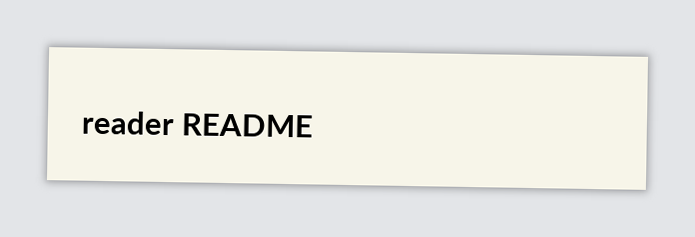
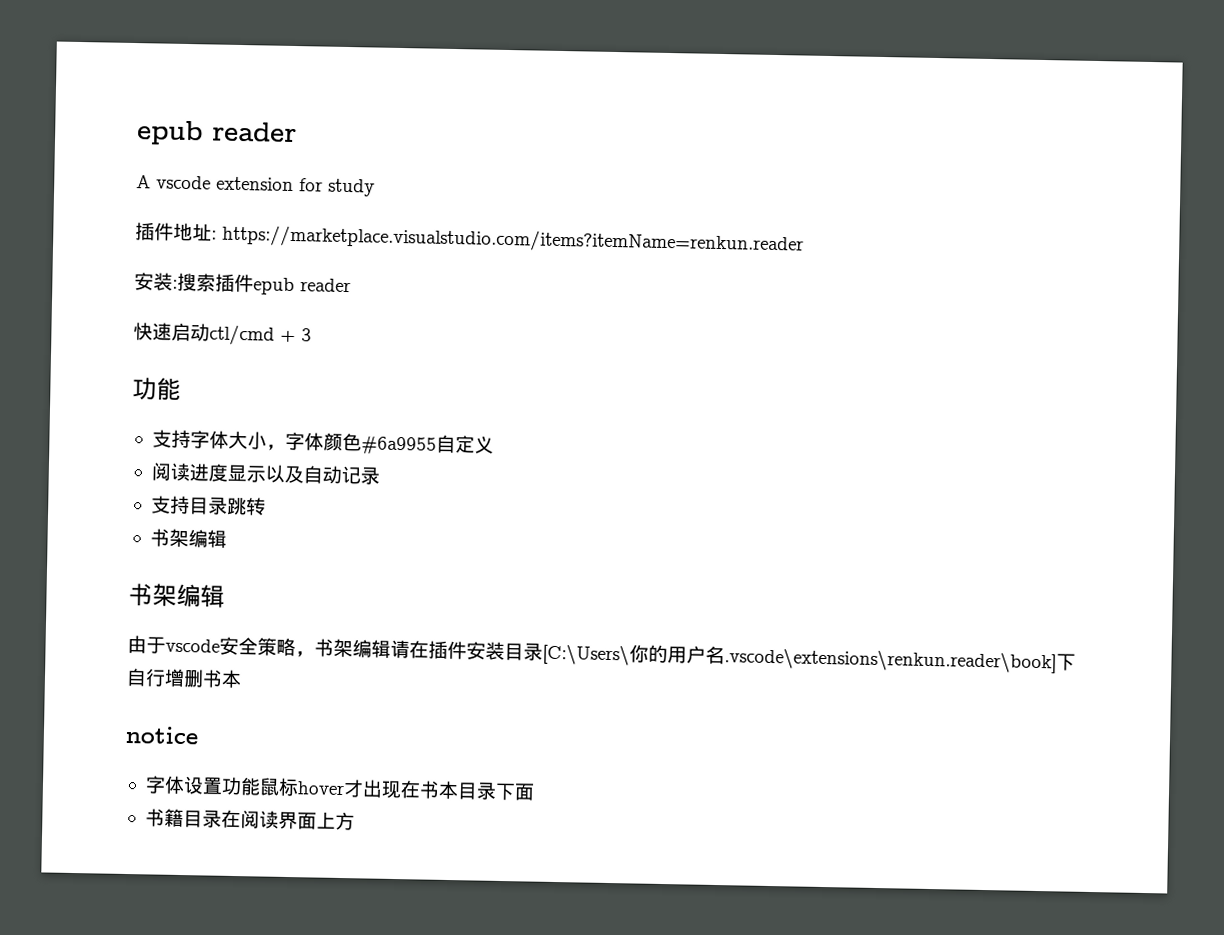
[81,110,315,138] reader README -> [136,120,297,146] [136,175,375,197] [135,222,804,256] [134,272,351,296] [133,322,312,346] [132,377,181,401] [151,429,494,455] [150,462,380,485] [150,495,266,516] [149,528,227,549] [128,582,225,608] [127,634,1076,674] [126,667,242,689] [125,725,199,745] [144,775,535,801] [144,808,355,831] epub reader // A vscode extension for study // 插件地址: https://marketplace.visualstudio.com/items?itemName=renkun.reader // 安装:搜索插件epub reader // 快速启动ctl/cmd + 3 // 功能 // 支持字体大小，字体颜色#6a9955自定义 // 阅读进度显示以及自动记录 // 支持目录跳转 // 书架编辑 // 书架编辑 // 由于vscode安全策略，书架编辑请在插件安装目录[C:\Users\你的用户名.vscode\extensions\renkun.reader\book]下自行增删书本 // notice // 字体设置功能鼠标hover才出现在书本目录下面 // 书籍目录在阅读界面上方

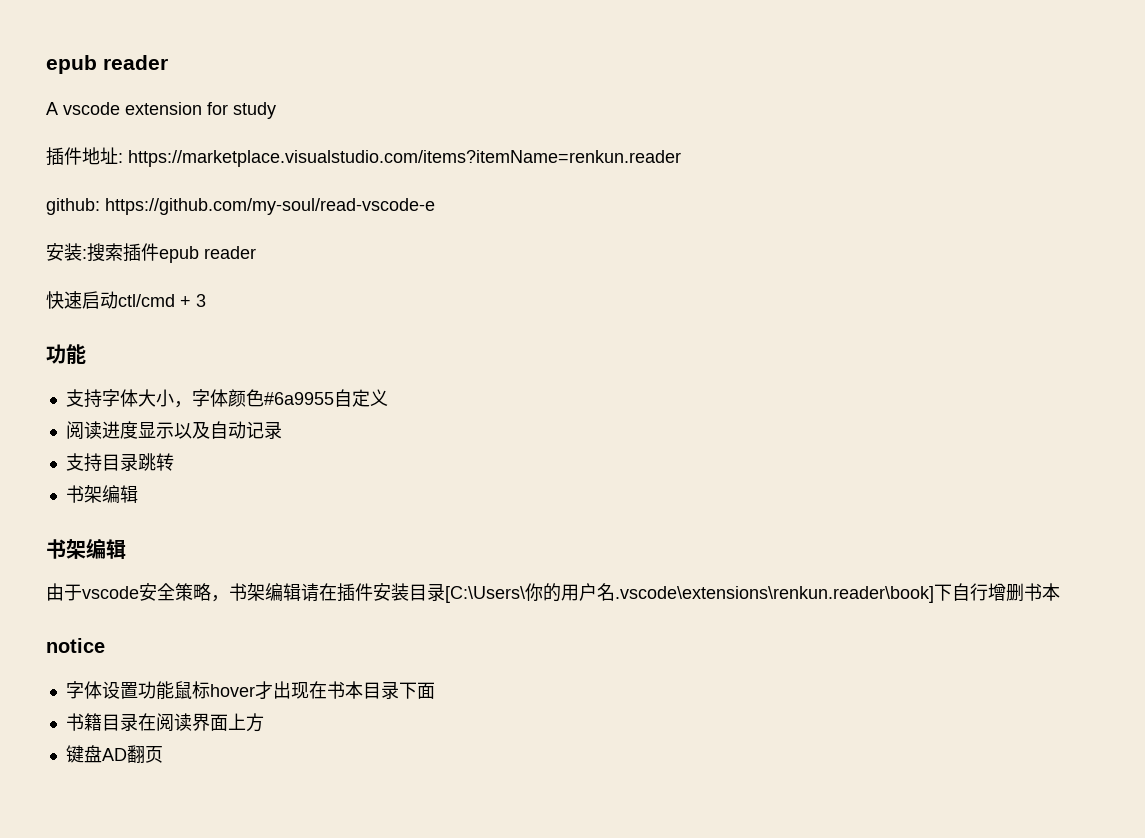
(804, 240) none -> [46,198,435,215] // github: https://github.com/my-soul/read-vscode-e
(355, 821) none -> [65,745,163,763] // 键盘AD翻页

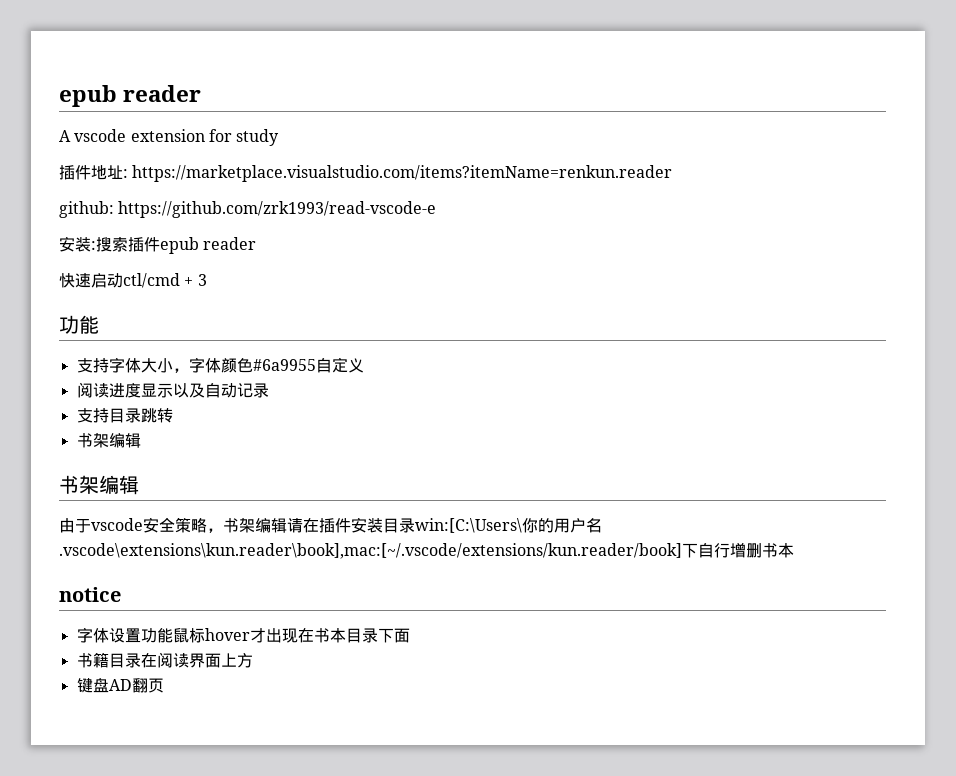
[105,198,435,215] https://github.com/my-soul/read-vscode-e -> [118,201,437,218] https://github.com/zrk1993/read-vscode-e
[445,586,525,603] [C:\Users\ -> [415,518,522,533] win:[C:\Users\
[615,586,934,603] .vscode\extensions\renkun.reader\book] -> [59,543,682,559] .vscode\extensions\kun.reader\book],mac:[~/.vscode/extensions/kun.reader/book]

